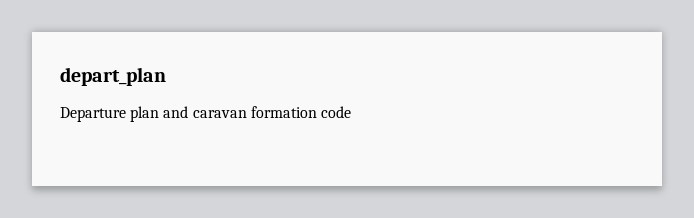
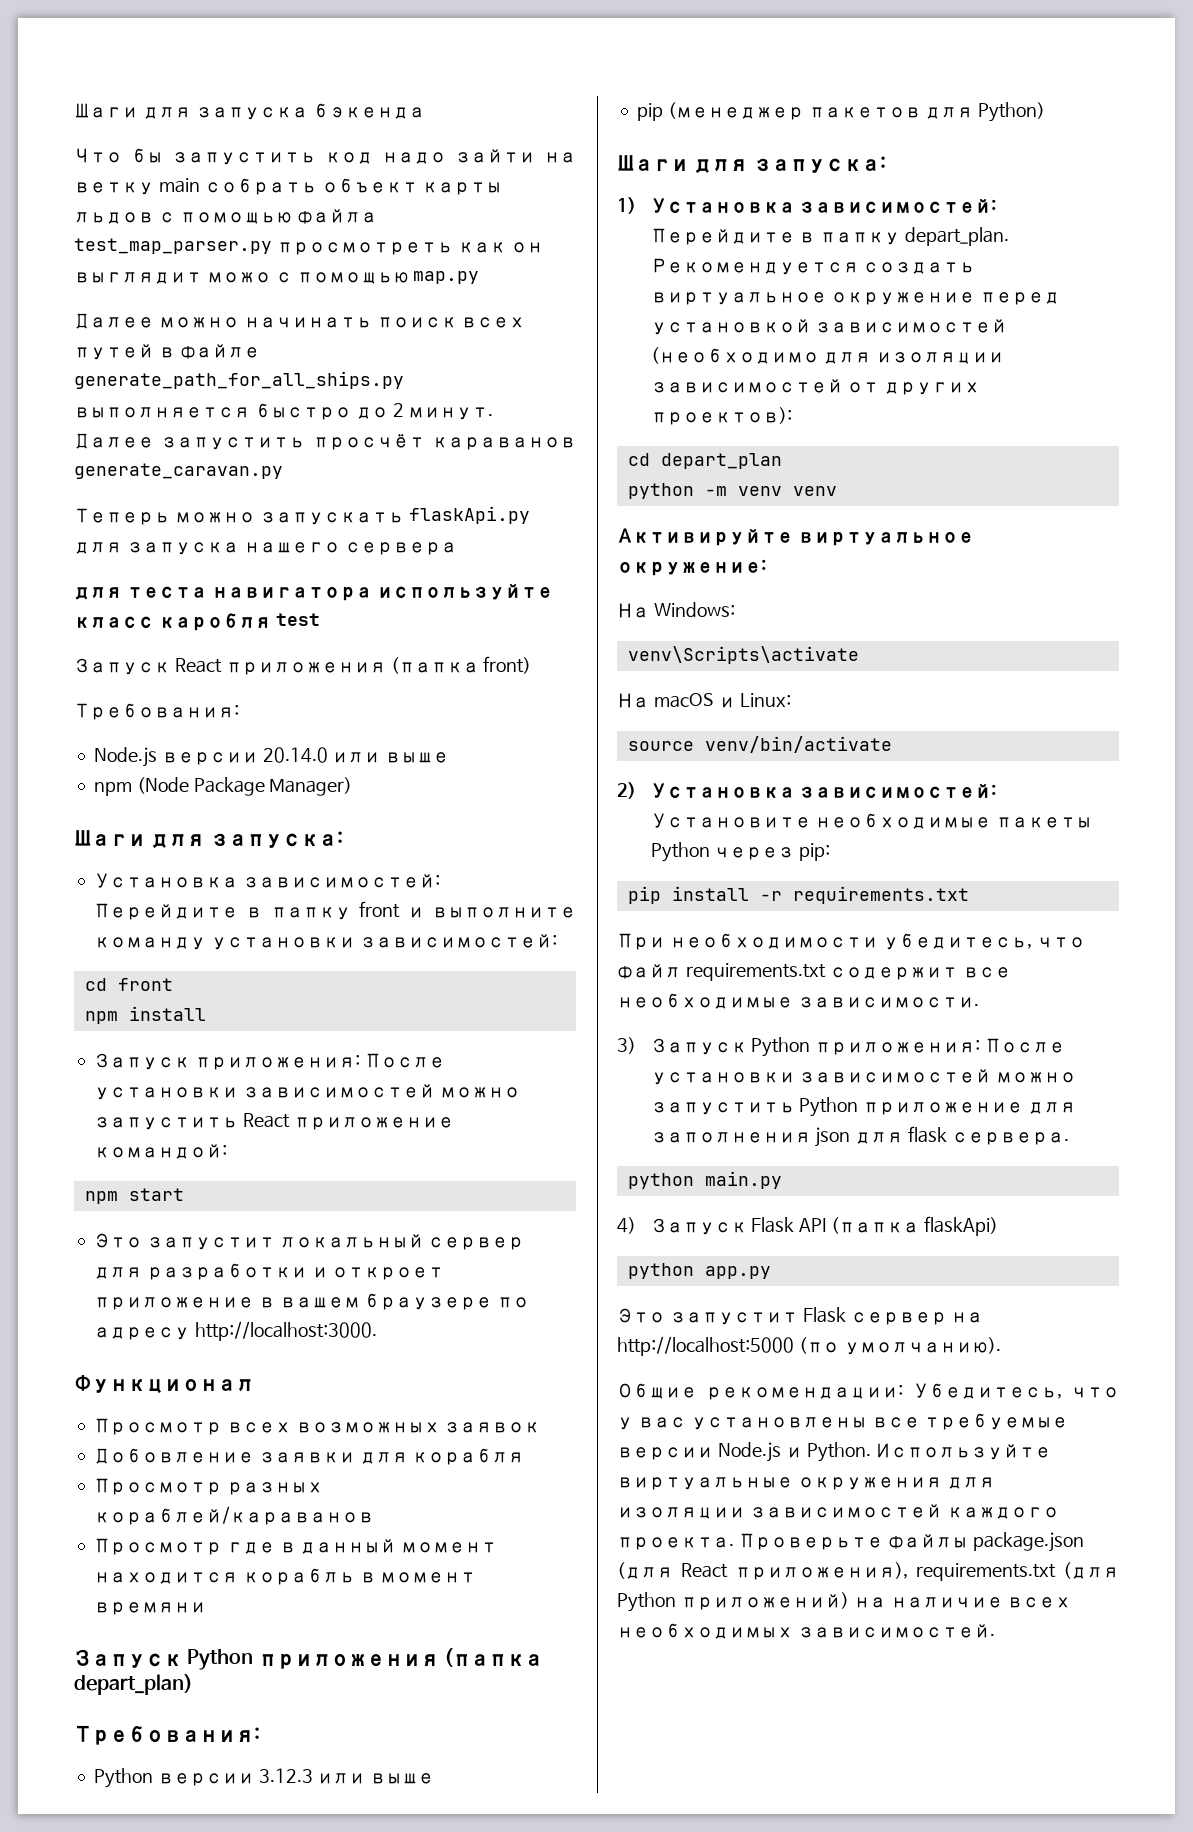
[60,67,166,86] [60,106,351,122] depart_plan // Departure plan and caravan formation code -> [74,103,425,120] [74,148,576,165] [74,178,503,195] [74,209,377,224] [74,238,543,255] [74,271,480,284] [74,313,526,329] [74,344,260,360] [74,371,404,389] [74,403,494,420] [74,433,576,450] [74,463,283,479] [74,506,530,525] [74,542,457,555] [74,584,553,601] [74,613,320,631] [74,656,532,675] [74,703,239,720] [93,747,450,767] [93,777,353,796] [74,830,343,848] [93,873,440,888] [93,901,576,920] [93,934,557,950] [84,978,173,991] [84,1006,206,1024] [93,1053,445,1070] [93,1084,520,1100] [93,1113,454,1130] [93,1144,227,1159] [84,1188,184,1204] [93,1233,525,1250] [93,1263,445,1280] [93,1293,530,1310] [93,1321,377,1341] [74,1375,254,1394] [93,1418,541,1435] [93,1448,525,1465] [93,1478,323,1495] [93,1506,374,1525] [93,1538,498,1555] [93,1568,477,1585] [93,1602,206,1615] [74,1648,544,1670] [74,1674,193,1695] [74,1725,260,1745] [93,1768,435,1788] [636,102,1046,122] [617,155,886,173] [617,197,997,214] [650,227,1010,246] [650,258,976,275] [650,292,1061,305] [650,319,1008,335] [650,347,1005,364] [650,379,981,395] [650,407,792,425] [627,453,782,469] [627,483,837,499] [617,528,974,546] [617,559,766,576] [617,602,735,618] [627,646,859,664] [617,693,791,708] [627,736,892,753] [617,782,997,799] [650,813,1093,829] [650,842,831,862] [627,886,969,904] [617,933,1085,950] [617,963,1011,981] [617,993,979,1009] [617,1037,1066,1057] [650,1069,1077,1085] [650,1097,1077,1117] [650,1126,1069,1147] [627,1171,782,1189] [617,1216,998,1236] [627,1263,771,1279] [617,1307,984,1325] [617,1336,1001,1356] [617,1383,1119,1400] [617,1413,1069,1430] [617,1442,1052,1462] [617,1477,995,1490] [617,1504,1059,1519] [617,1532,1084,1552] [617,1562,1119,1581] [617,1592,1072,1612] [617,1623,995,1639] Шаги для запуска бэкенда // Что бы запустить код надо зайти на ветку main собрать объект карты льдов с помощью файла test_map_parser.py просмотреть как он выглядит можо с помощью map.py // Далее можно начинать поиск всех путей в файле generate_path_for_all_ships.py выполняется быстро до 2 минут. Далее запустить просчёт караванов generate_caravan.py // Теперь можно запускать flaskApi.py для запуска нашего сервера // для теста навигатора используйте класс каробля test // Запуск React приложения (папка front) // Требования: // Node.js версии 20.14.0 или выше // npm (Node Package Manager) // Шаги для запуска: // Установка зависимостей: Перейдите в папку front и выполните команду установки зависимостей: // cd front // npm install // Запуск приложения: После установки зависимостей можно запустить React приложение командой: // npm start // Это запустит локальный сервер для разработки и откроет приложение в вашем браузере по адресу http://localhost:3000. // Функционал // Просмотр всех возможных заявок // Добовление заявки для корабля // Просмотр разных кораблей/караванов // Просмотр где в данный момент находится корабль в момент времяни // Запуск Python приложения (папка depart_plan) // Требования: // Python версии 3.12.3 или выше // pip (менеджер пакетов для Python) // Шаги для запуска: // 1) Установка зависимостей: Перейдите в папку depart_plan. Рекомендуется создать виртуальное окружение перед установкой зависимостей (необходимо для изоляции зависимостей от других проектов): // cd depart_plan // python -m venv venv // Активируйте виртуальное окружение: // На Windows: // venv\Scripts\activate // На macOS и Linux: // source venv/bin/activate // 2) Установка зависимостей: Установите необходимые пакеты Python через pip: // pip install -r requirements.txt // При необходимости убедитесь, что файл requirements.txt содержит все необходимые зависимости. // 3) Запуск Python приложения: После установки зависимостей можно запустить Python приложение для заполнения json для flask сервера. // python main.py // 4) Запуск Flask API (папка flaskApi) // python app.py // Это запустит Flask сервер на http://localhost:5000 (по умолчанию). // Общие рекомендации: Убедитесь, что у вас установлены все требуемые версии Node.js и Python. Используйте виртуальные окружения для изоляции зависимостей каждого проекта. Проверьте файлы package.json (для React приложения), requirements.txt (для Python приложений) на наличие всех необходимых зависимостей.

